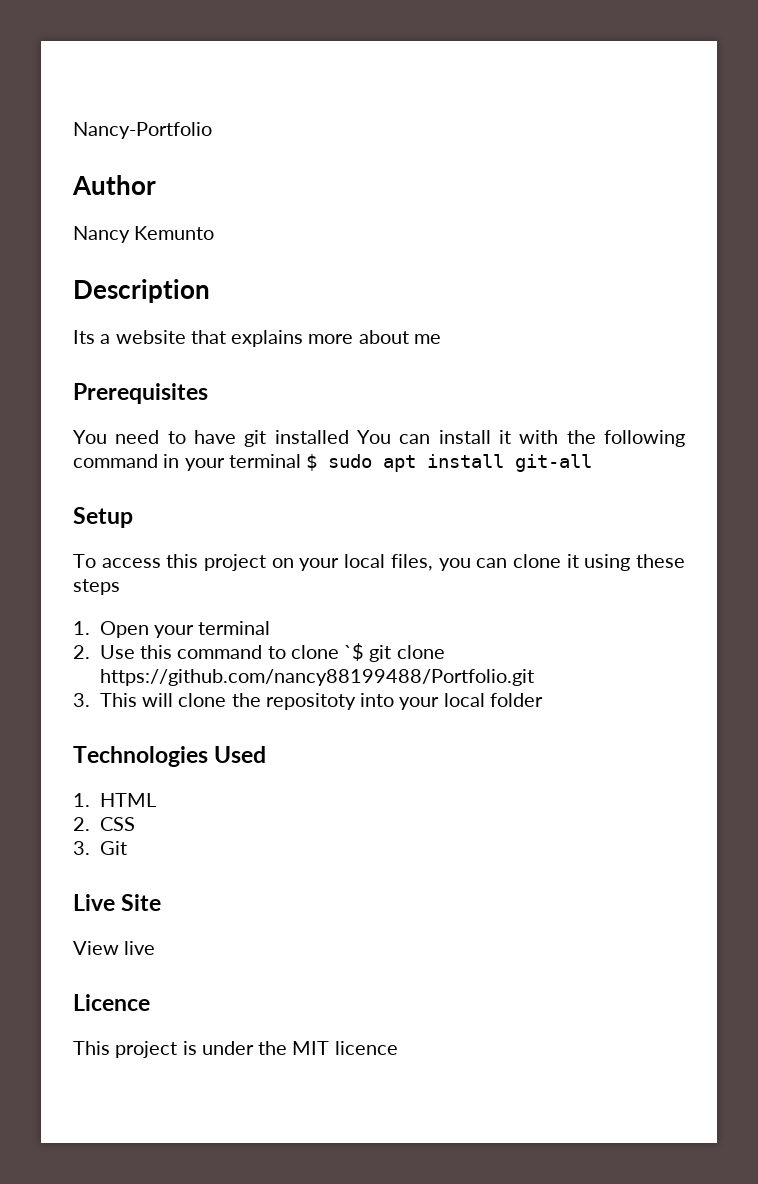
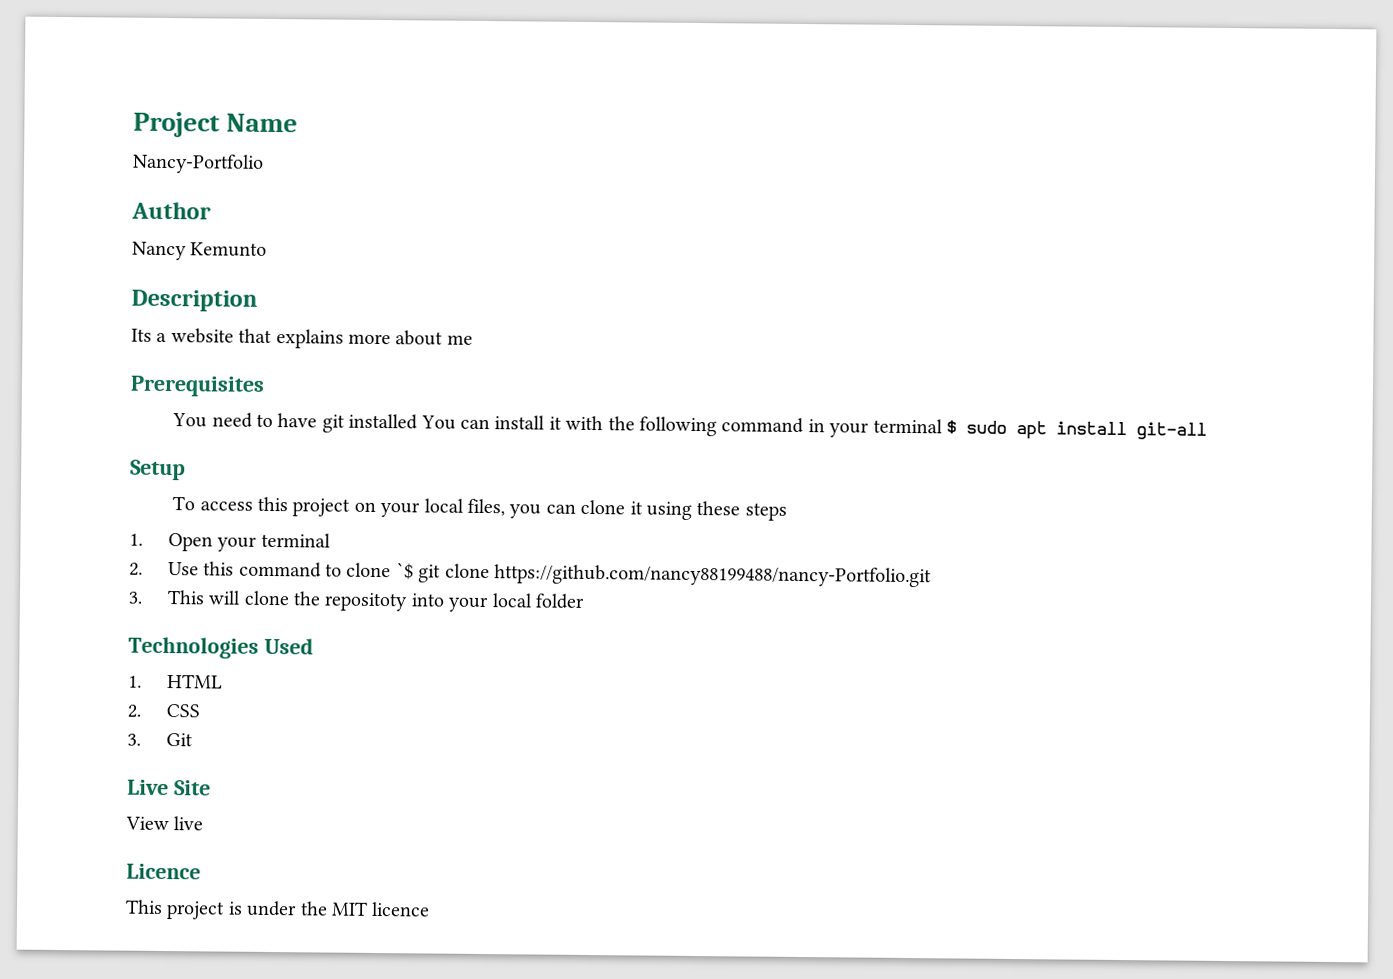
(73, 130) none -> [133,111,299,138] Project Name //
[99,669,534,686] https://github.com/nancy88199488/Portfolio.git -> [494,564,933,588] https://github.com/nancy88199488/nancy-Portfolio.git

